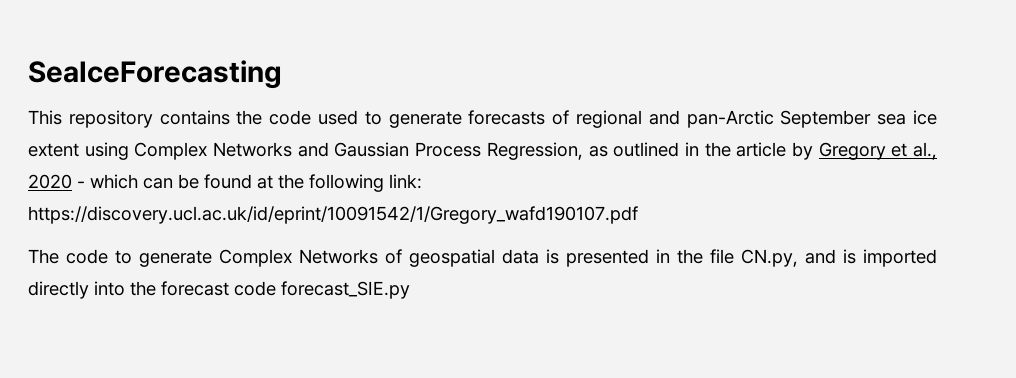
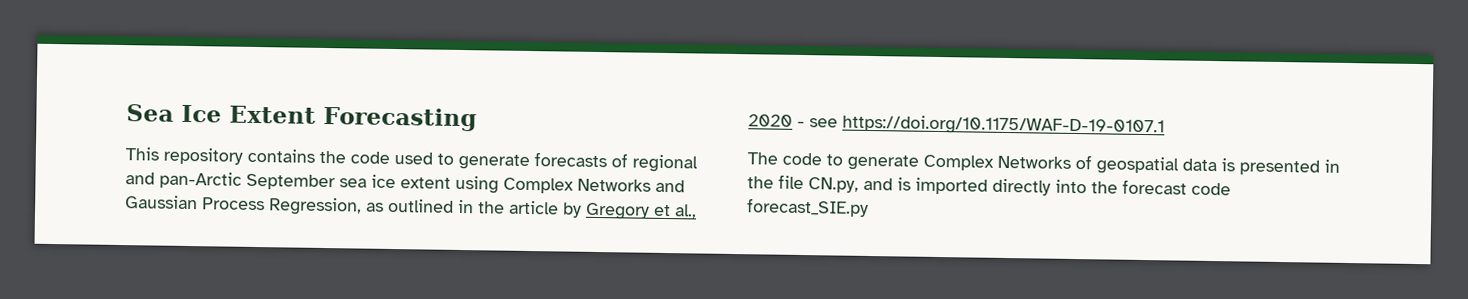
[28,60,282,89] SeaIceForecasting -> [126,104,477,132] Sea Ice Extent Forecasting
[90,174,422,192] [28,206,638,224] which can be found at the following link: https://discovery.ucl.ac.uk/id/eprint/10091542/1/Gregory_wafd190107.pdf -> [809,114,1165,137] see https://doi.org/10.1175/WAF-D-19-0107.1

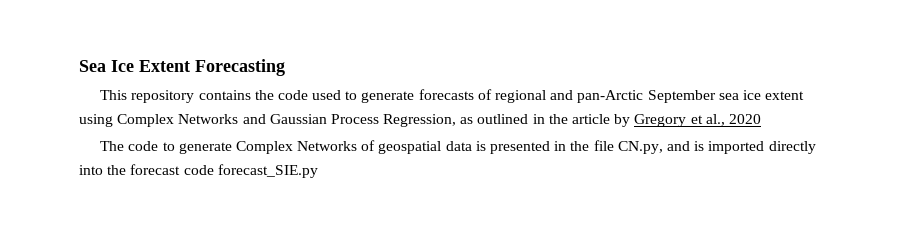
[797,114,1165,137] - see https://doi.org/10.1175/WAF-D-19-0107.1 -> (761, 119) none

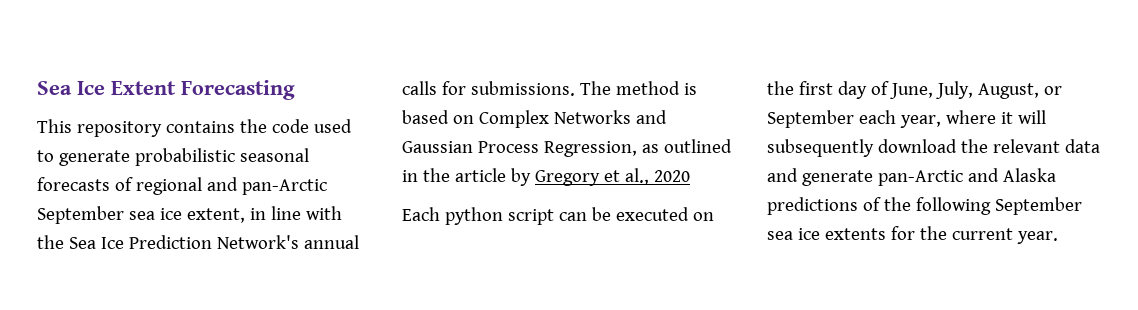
(415, 97) none -> [134,148,309,166] probabilistic seasonal
[765,91,805,100] [79,114,113,127] extent using -> [186,206,342,223] [37,235,359,249] [402,81,697,96] [402,110,474,124] extent, in line with the Sea Ice Prediction Network's annual calls for submissions. The method is based on
[100,140,816,154] [79,164,318,178] The code to generate Complex Networks of geospatial data is presented in the file CN.py, and is imported directly into the forecast code forecast_SIE.py -> [402,207,714,225] [767,81,1062,99] [767,110,1046,128] [767,139,1100,157] [767,168,1056,186] [767,197,1082,215] [767,226,1058,244] Each python script can be executed on the first day of June, July, August, or September each year, where it will subsequently download the relevant data and generate pan-Arctic and Alaska predictions of the following September sea ice extents for the current year.

